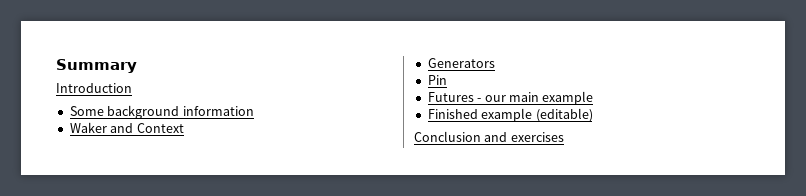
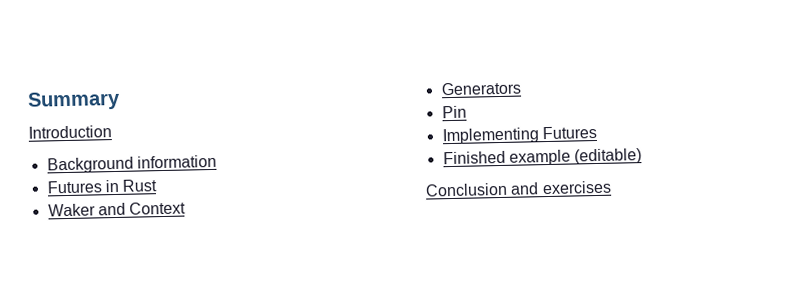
[69,105,180,119] Some background -> [46,156,134,174] Background
(254, 111) none -> [46,179,158,194] // Futures in Rust
[427,91,594,105] Futures - our main example -> [441,125,597,145] Implementing Futures

